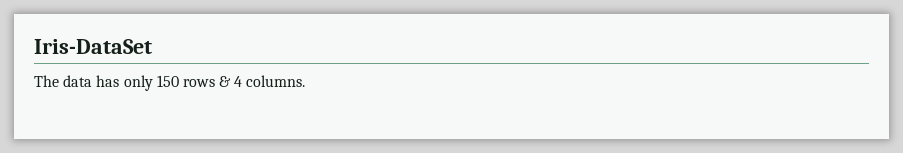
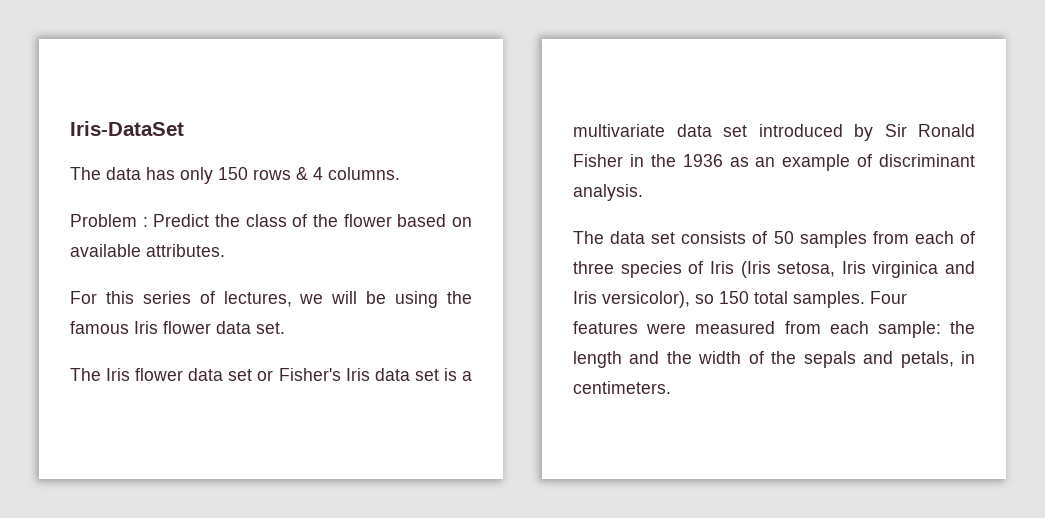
(306, 81) none -> [70,214,473,227] [70,244,225,257] [70,291,473,308] [70,321,285,334] [70,368,472,381] [573,124,975,141] [573,154,975,171] [573,184,643,201] [573,231,975,248] [573,261,975,278] [573,291,907,308] [573,321,975,338] [573,351,975,368] [573,381,671,394] // Problem : Predict the class of the flower based on available attributes. // For this series of lectures, we will be using the famous Iris flower data set. // The Iris flower data set or Fisher's Iris data set is a multivariate data set introduced by Sir Ronald Fisher in the 1936 as an example of discriminant analysis. // The data set consists of 50 samples from each of three species of Iris (Iris setosa, Iris virginica and Iris versicolor), so 150 total samples. Four features were measured from each sample: the length and the width of the sepals and petals, in centimeters.

